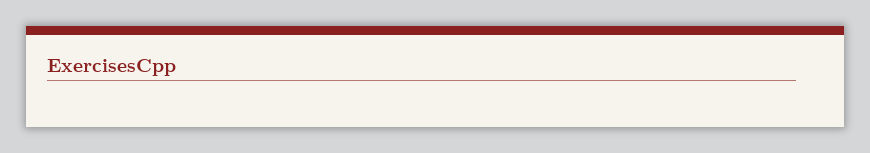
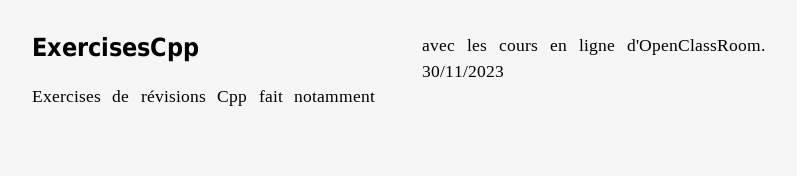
(176, 67) none -> [32,90,375,106] [422,39,765,55] [422,66,504,77] // Exercises de révisions Cpp fait notamment avec les cours en ligne d'OpenClassRoom. 30/11/2023

